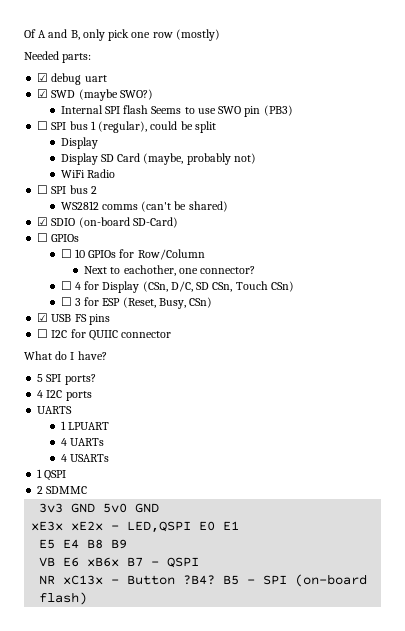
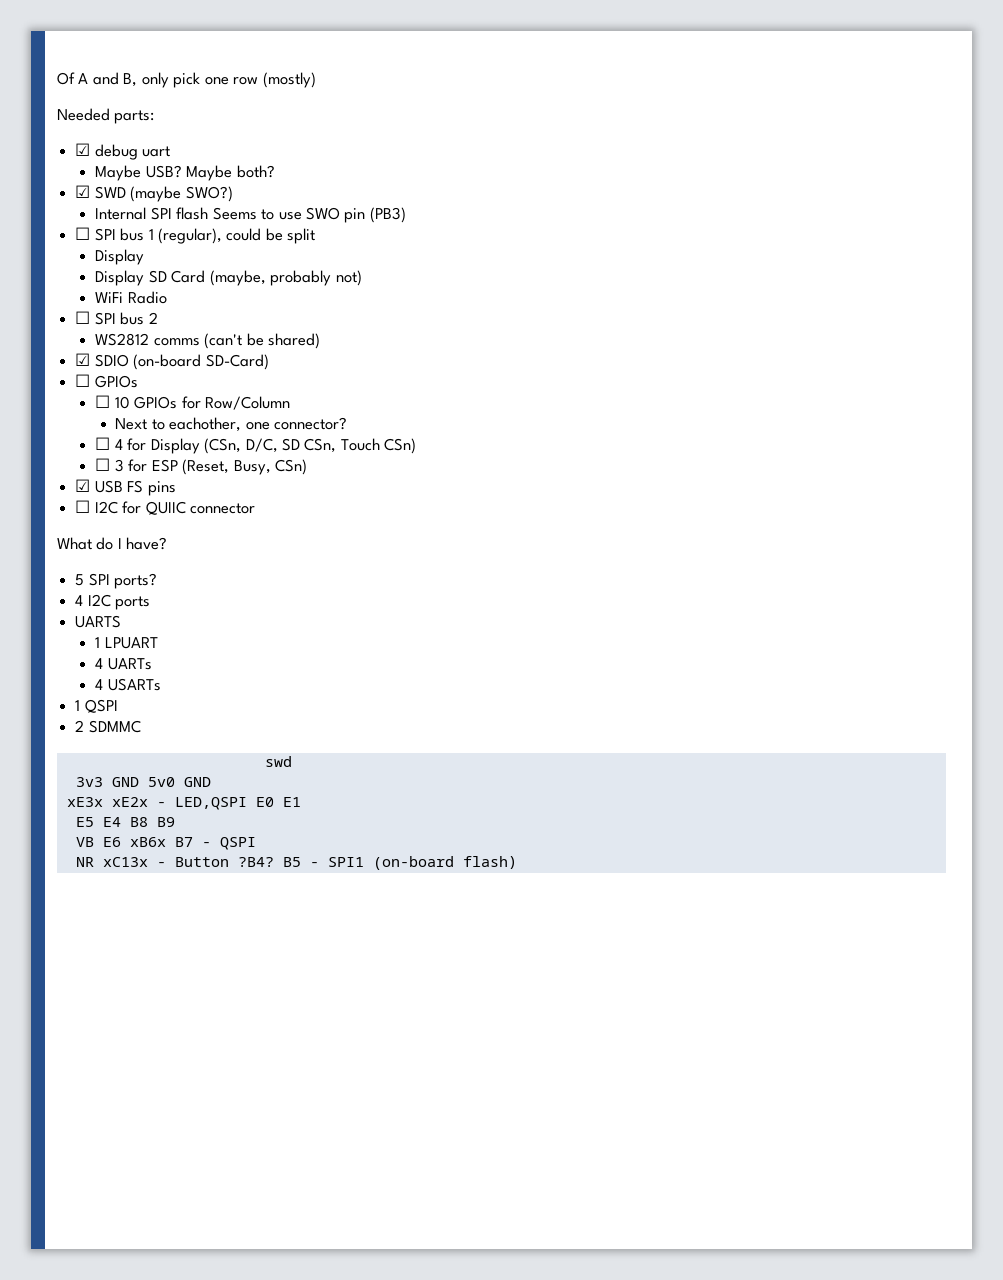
(107, 78) none -> [95,165,275,181] // Maybe USB? Maybe both?
(88, 490) none -> [264,756,292,767] // swd
[263,575,288,585] SPI -> [327,857,364,867] SPI1

